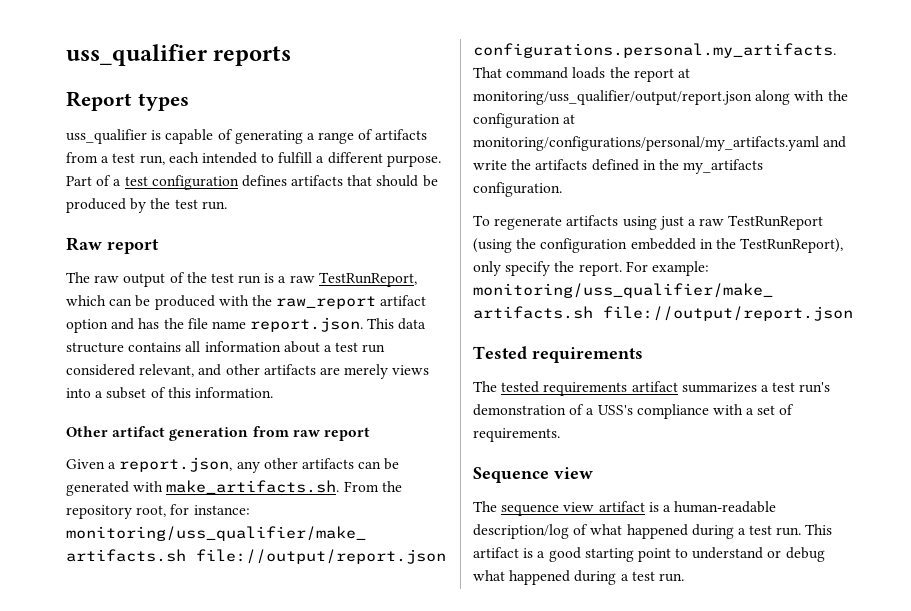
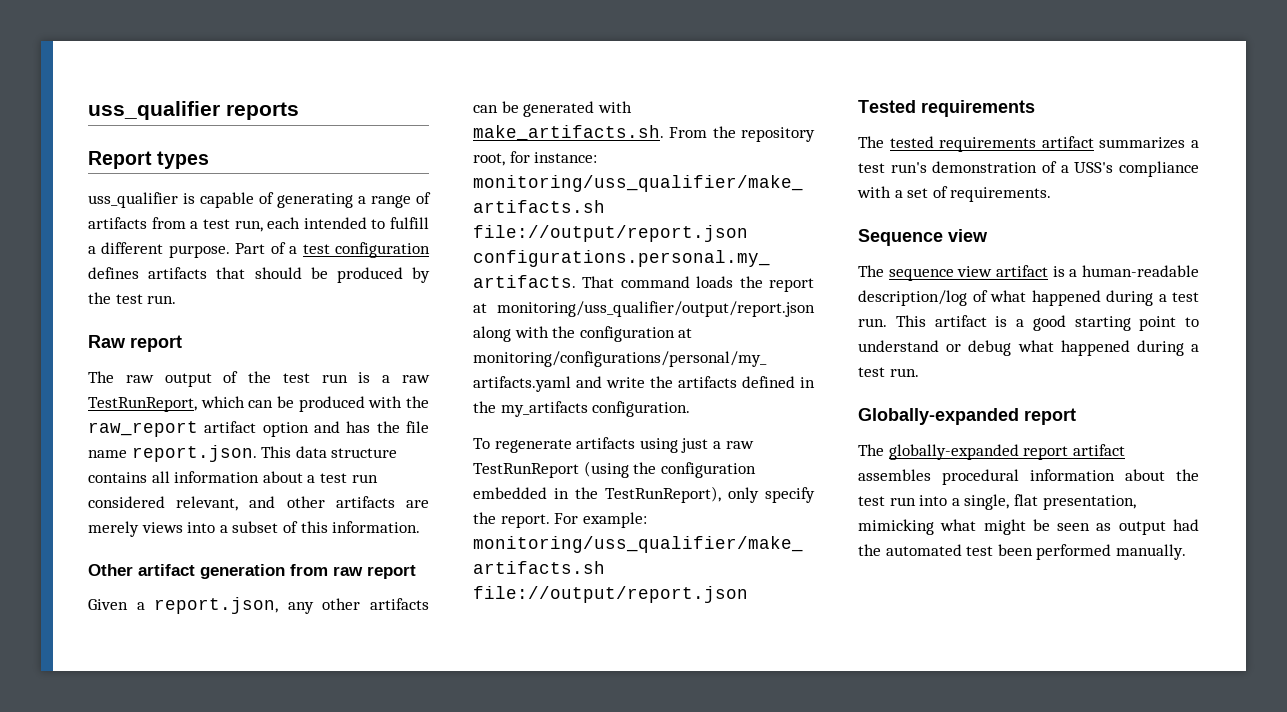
(684, 577) none -> [858,408,1076,425] [858,444,1125,460] [858,469,1199,485] [858,494,1136,510] [858,519,1199,535] [858,544,1186,560] // Globally-expanded report // The globally-expanded report artifact assembles procedural information about the test run into a single, flat presentation, mimicking what might be seen as output had the automated test been performed manually.

